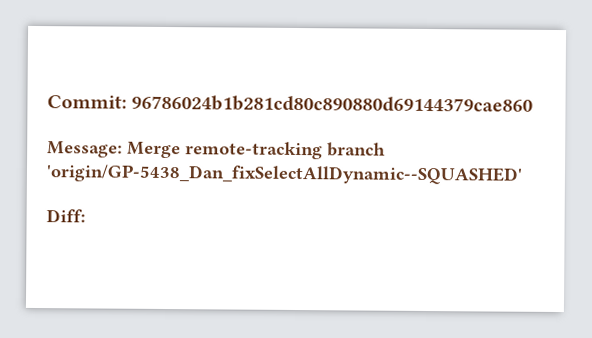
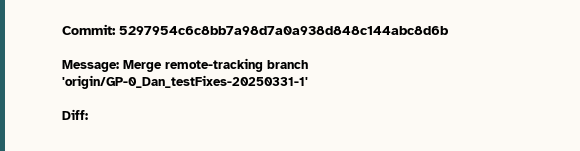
[131,94,534,113] 96786024b1b281cd80c890880d69144379cae860 -> [119,26,449,35] 5297954c6c8bb7a98d7a0a938d848c144abc8d6b
[46,164,523,185] 'origin/GP-5438_Dan_fixSelectAllDynamic--SQUASHED' -> [62,75,308,89] 'origin/GP-0_Dan_testFixes-20250331-1'

